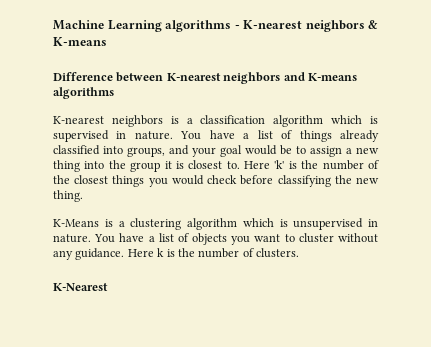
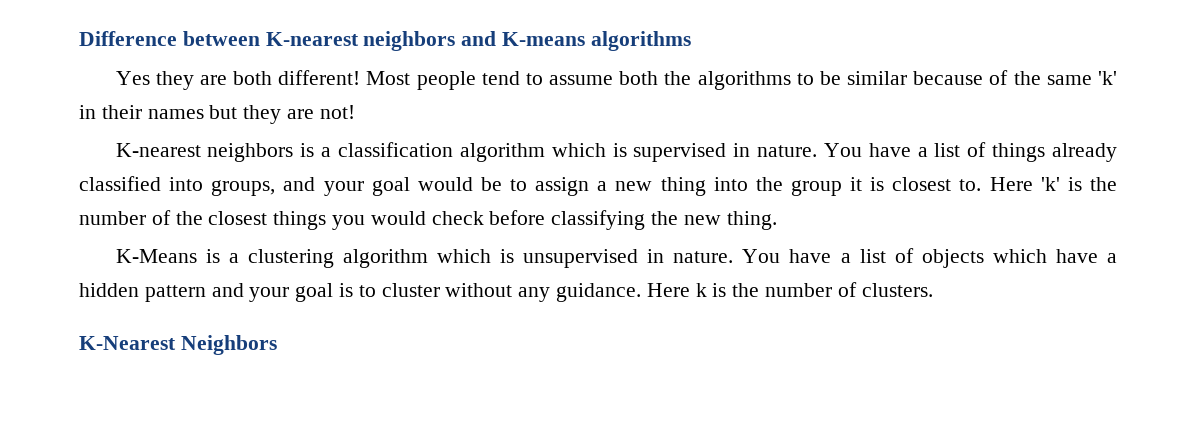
[53,20,379,32] [53,37,107,46] Machine Learning algorithms - K-nearest neighbors & K-means // -> (79, 38) none
(114, 93) none -> [115,70,1117,90] [79,105,355,124] // Yes they are both different! Most people tend to assume both the algorithms to be similar because of the same 'k' in their names but they are not!
[231,234,281,245] you want -> [992,249,1117,263] [79,283,354,302] which have a hidden pattern and your goal is
(108, 287) none -> [180,335,277,355] Neighbors

